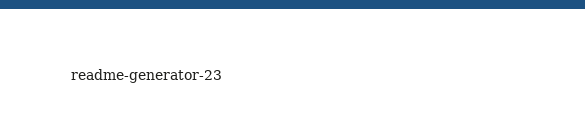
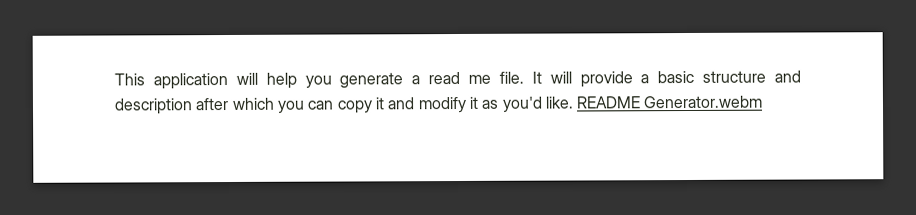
[71,69,222,83] readme-generator-23 -> [114,70,801,90] [114,95,764,115] This application will help you generate a read me file. It will provide a basic structure and description after which you can copy it and modify it as you'd like. README Generator.webm

